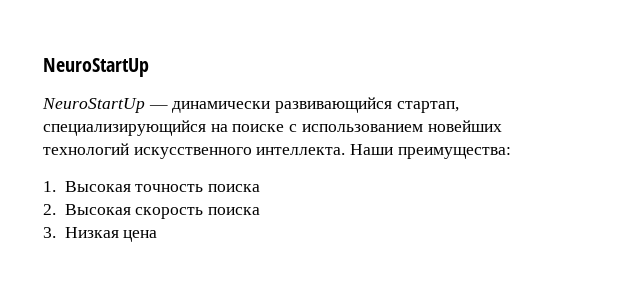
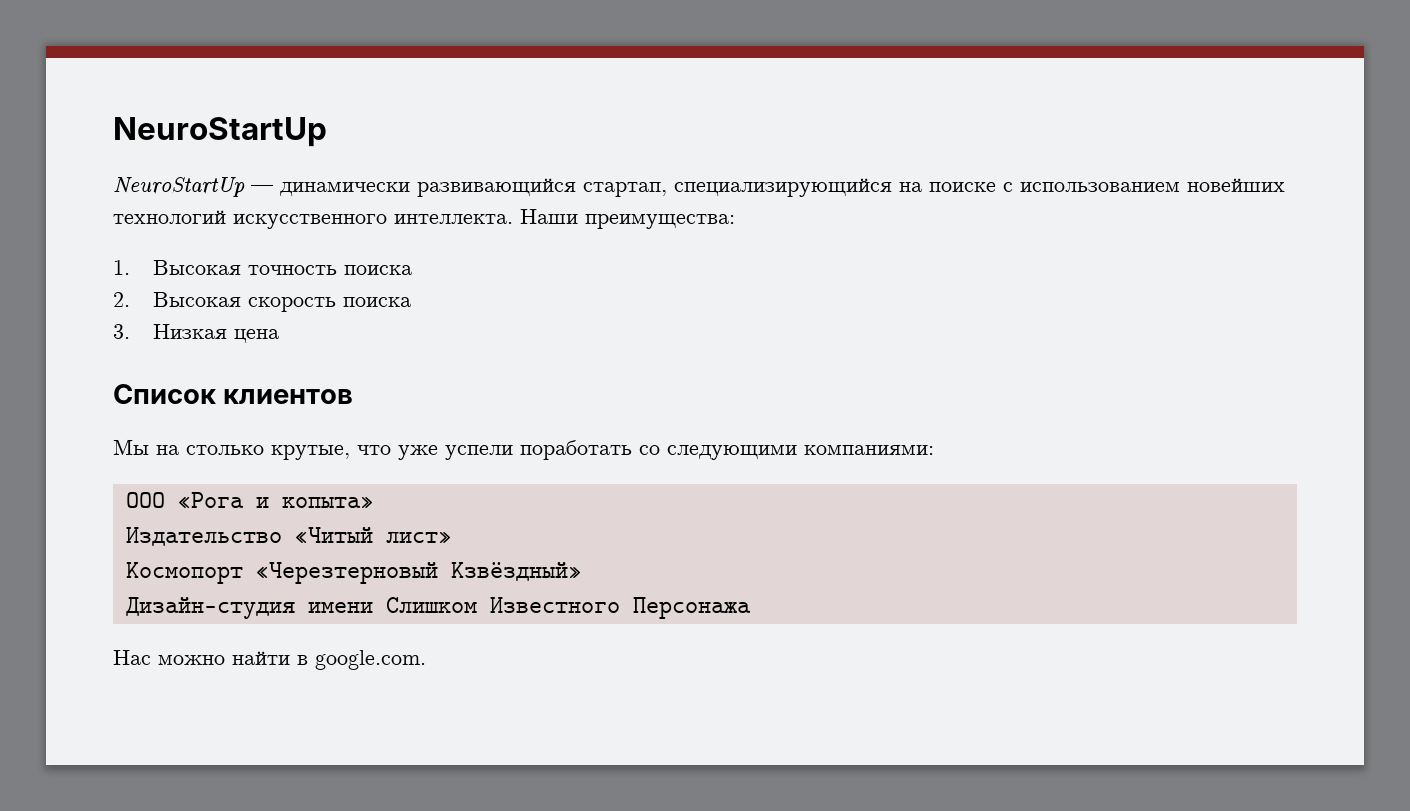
(158, 236) none -> [113,384,354,404] [113,439,934,460] [125,492,373,508] [125,527,451,546] [125,562,581,584] [125,597,751,619] [113,650,426,670] // Список клиентов // Мы на столько крутые, что уже успели поработать со следующими компаниями: // ООО «Рога и копыта» // Издательство «Читый лист» // Космопорт «Черезтерновый Кзвёздный» // Дизайн-студия имени Слишком Известного Персонажа // Нас можно найти в google.com.

